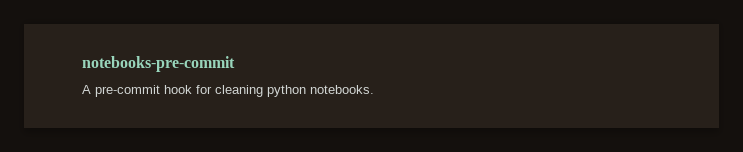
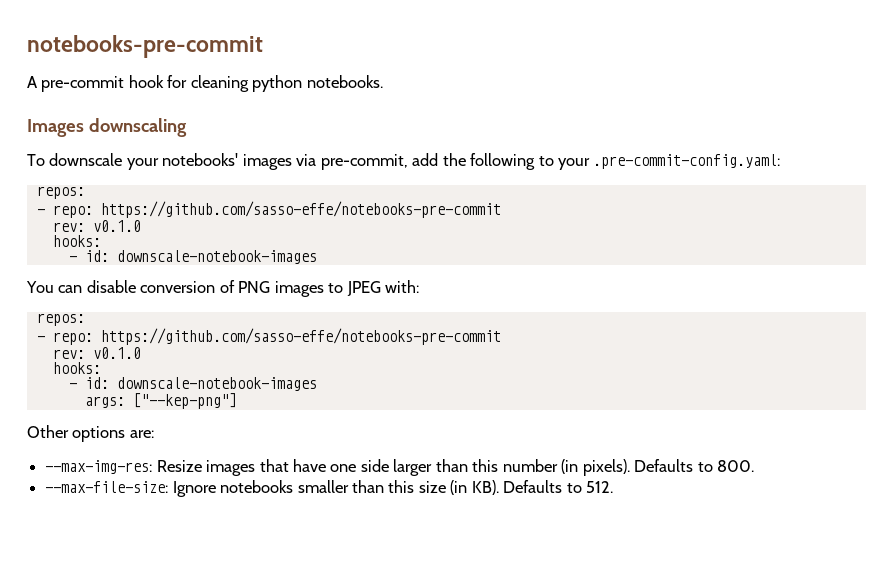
(374, 89) none -> [27,118,187,137] [27,153,781,170] [36,186,85,199] [36,201,501,218] [52,220,141,232] [52,235,101,247] [68,250,317,264] [26,280,420,297] [36,313,85,326] [36,328,501,345] [52,347,141,359] [52,362,101,374] [68,377,317,391] [84,393,237,409] [27,425,154,442] [45,459,754,476] [45,480,614,497] // Images downscaling // To downscale your notebooks' images via pre-commit, add the following to your .pre-commit-config.yaml: // repos: // - repo: https://github.com/sasso-effe/notebooks-pre-commit // rev: v0.1.0 // hooks: // - id: downscale-notebook-images // You can disable conversion of PNG images to JPEG with: // repos: // - repo: https://github.com/sasso-effe/notebooks-pre-commit // rev: v0.1.0 // hooks: // - id: downscale-notebook-images // args: ["--kep-png"] // Other options are: // --max-img-res: Resize images that have one side larger than this number (in pixels). Defaults to 800. // --max-file-size: Ignore notebooks smaller than this size (in KB). Defaults to 512.

